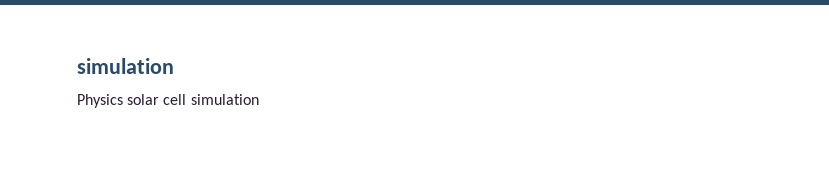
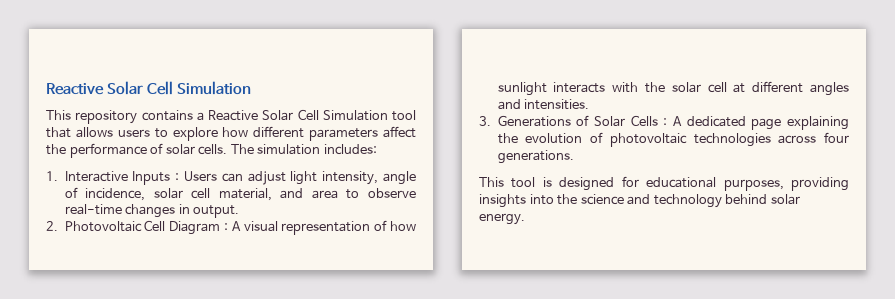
[77,58,174,74] [77,94,259,108] simulation // Physics solar cell simulation -> [46,81,252,95] [46,109,416,124] [46,126,416,141] [46,143,377,158] [46,171,416,185] [64,187,416,201] [64,204,240,218] [46,220,416,235] [497,81,849,96] [497,99,590,110] [479,115,849,130] [497,132,849,147] [497,150,574,164] [479,176,849,191] [479,194,800,208] [479,213,525,225] Reactive Solar Cell Simulation // This repository contains a Reactive Solar Cell Simulation tool that allows users to explore how different parameters affect the performance of solar cells. The simulation includes: // 1. Interactive Inputs : Users can adjust light intensity, angle of incidence, solar cell material, and area to observe real-time changes in output. // 2. Photovoltaic Cell Diagram : A visual representation of how sunlight interacts with the solar cell at different angles and intensities. // 3. Generations of Solar Cells : A dedicated page explaining the evolution of photovoltaic technologies across four generations. // This tool is designed for educational purposes, providing insights into the science and technology behind solar energy.

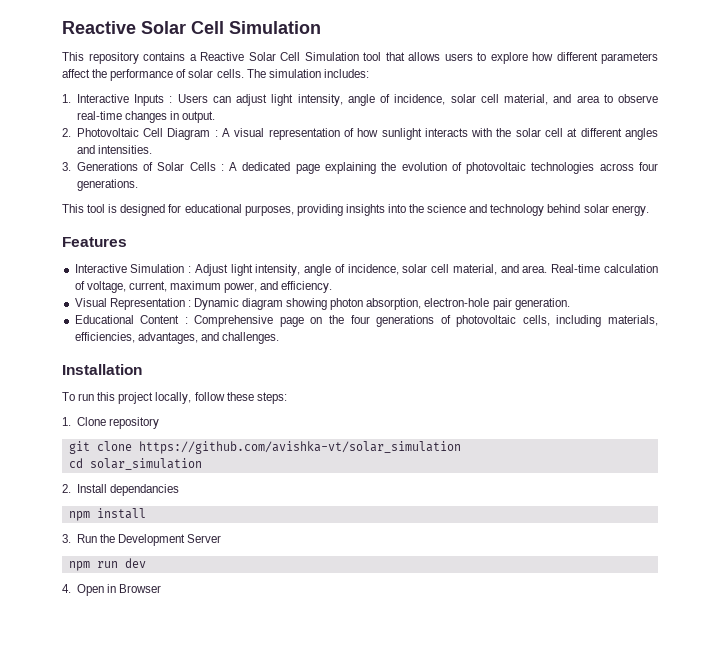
(525, 219) none -> [62,237,127,247] [74,264,658,276] [74,281,333,293] [74,298,570,310] [74,315,659,327] [74,332,279,344] [62,364,142,375] [62,392,287,404] [62,417,159,429] [68,441,461,454] [68,458,202,470] [62,484,179,496] [68,508,146,521] [62,534,222,546] [68,558,146,571] [62,584,161,596] // Features // Interactive Simulation : Adjust light intensity, angle of incidence, solar cell material, and area. Real-time calculation of voltage, current, maximum power, and efficiency. // Visual Representation : Dynamic diagram showing photon absorption, electron-hole pair generation. // Educational Content : Comprehensive page on the four generations of photovoltaic cells, including materials, efficiencies, advantages, and challenges. // Installation // To run this project locally, follow these steps: // 1. Clone repository // git clone https://github.com/avishka-vt/solar_simulation // cd solar_simulation // 2. Install dependancies // npm install // 3. Run the Development Server // npm run dev // 4. Open in Browser

